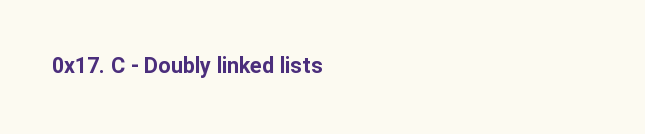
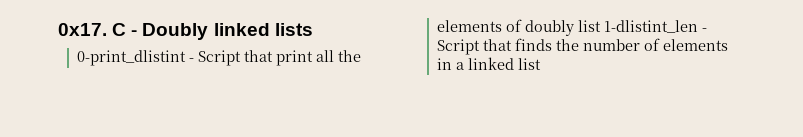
(324, 64) none -> [76,50,361,66] [436,19,707,36] [436,38,728,55] [436,57,541,70] // 0-print_dlistint - Script that print all the elements of doubly list 1-dlistint_len - Script that finds the number of elements in a linked list

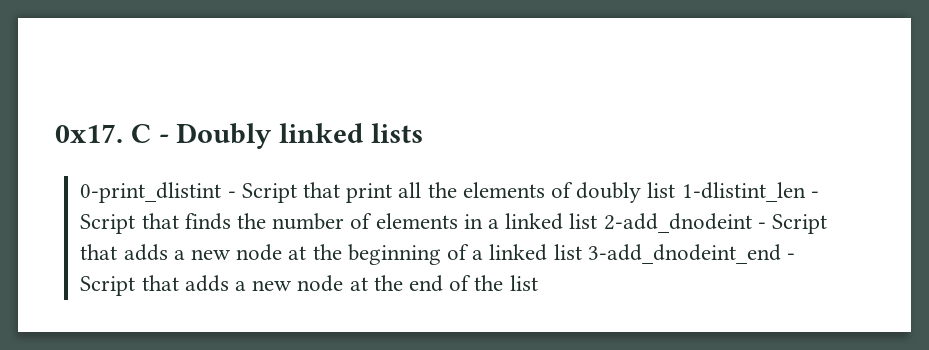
(541, 64) none -> [603,213,828,234] [80,244,796,265] [80,275,538,296] 2-add_dnodeint - Script that adds a new node at the beginning of a linked list 3-add_dnodeint_end - Script that adds a new node at the end of the list

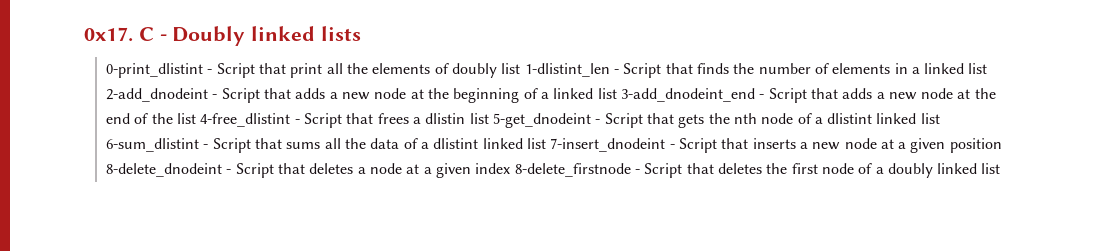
(538, 283) none -> [200,113,940,128] [106,138,1002,153] [106,163,1001,178] 4-free_dlistint - Script that frees a dlistin list 5-get_dnodeint - Script that gets the nth node of a dlistint linked list 6-sum_dlistint - Script that sums all the data of a dlistint linked list 7-insert_dnodeint - Script that inserts a new node at a given position 8-delete_dnodeint - Script that deletes a node at a given index 8-delete_firstnode - Script that deletes the first node of a doubly linked list

